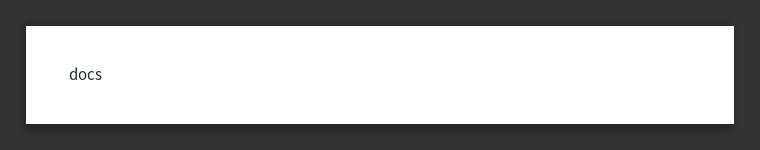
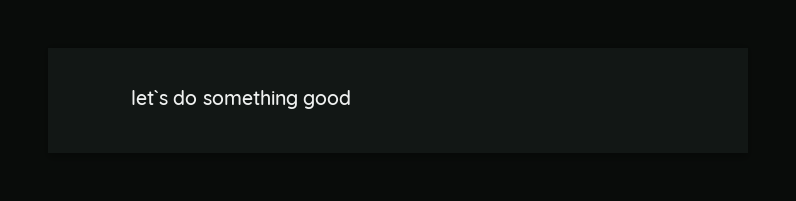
[69,67,102,80] docs -> [131,90,351,109] let`s do something good

